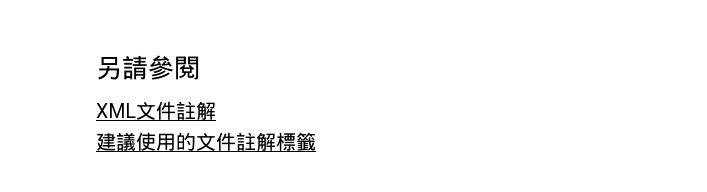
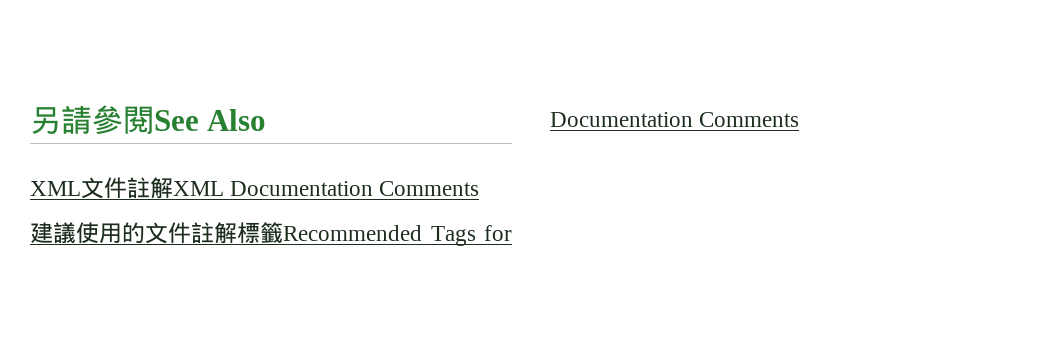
(200, 68) none -> [154,109,267,131] See Also
(216, 110) none -> [173,181,480,196] XML Documentation Comments
(316, 141) none -> [283,225,512,246] [550,112,800,127] Recommended Tags for Documentation Comments

